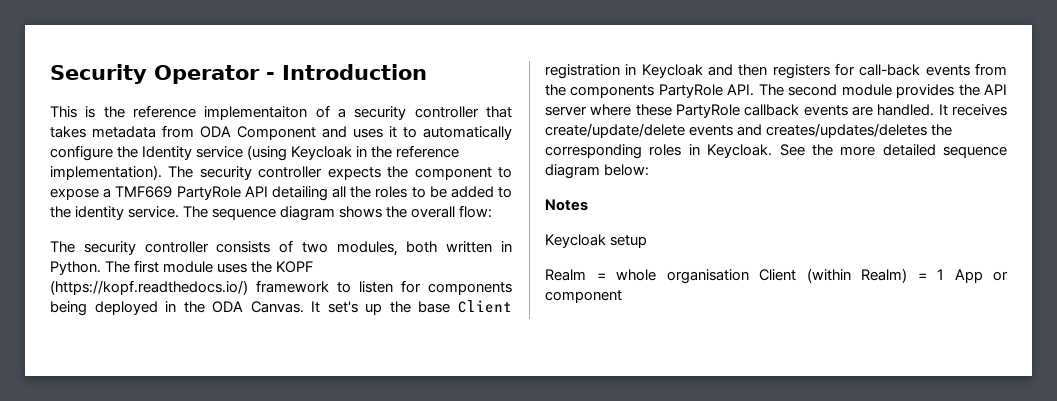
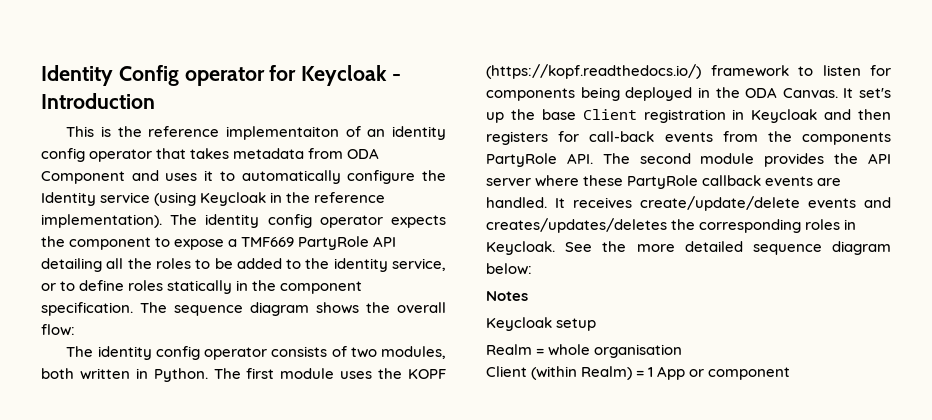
[50,64,260,84] Security Operator -> [41,65,388,86] Identity Config operator for Keycloak
[338,106,479,120] a security controller -> [367,126,446,140] [41,148,153,162] an identity config operator
[199,166,323,180] security controller -> [205,214,383,228] identity config operator
[128,206,180,218] service. -> [392,258,447,271] [41,280,363,294] [41,302,133,316] service, or to define roles statically in the component specification.
[83,241,209,255] security controller -> [97,346,268,360] identity config operator
(749, 276) none -> (683, 351) //

